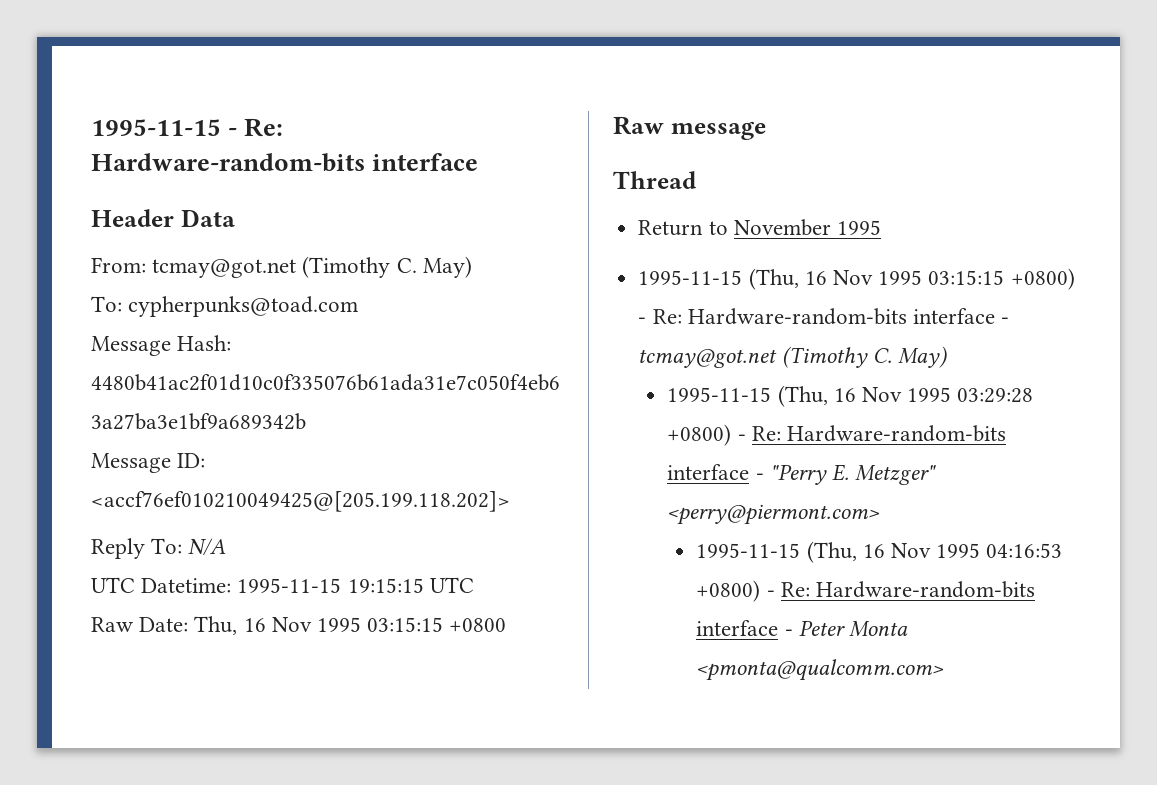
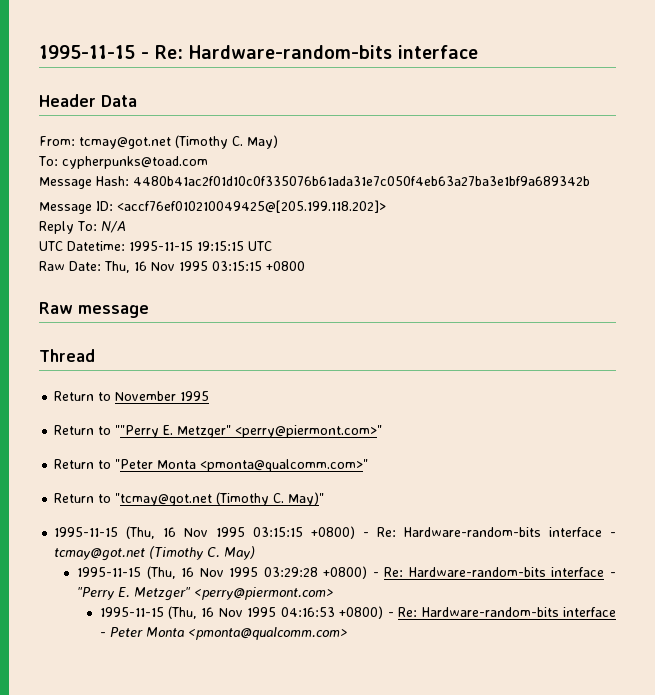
(881, 227) none -> [54,425,383,438] [54,459,369,472] [54,492,325,506] // Return to ""Perry E. Metzger" <perry@piermont.com>" // Return to "Peter Monta <pmonta@qualcomm.com>" // Return to "tcmay@got.net (Timothy C. May)"

